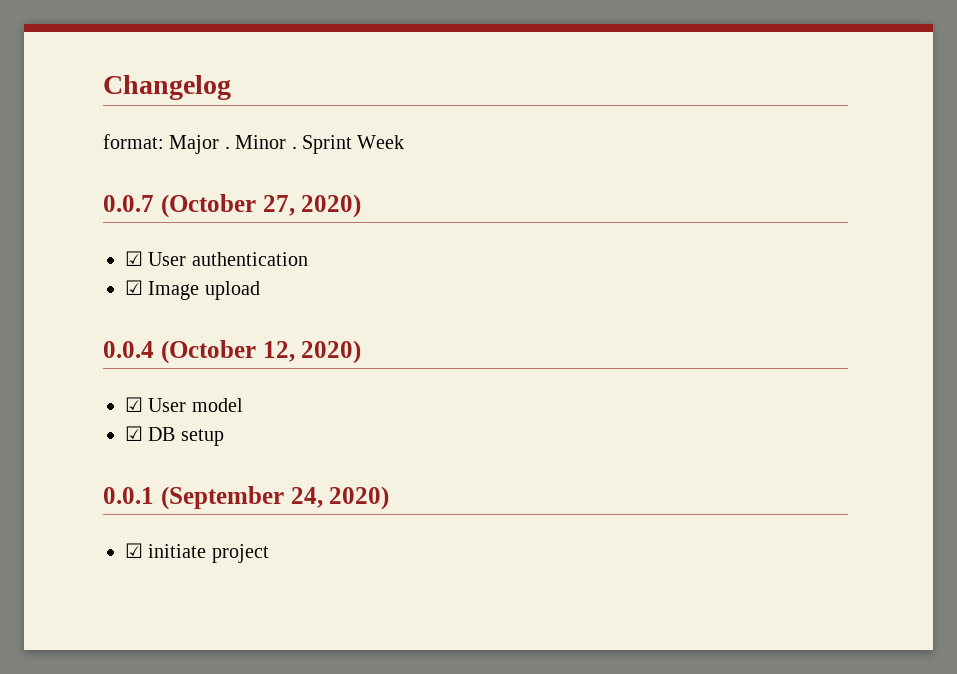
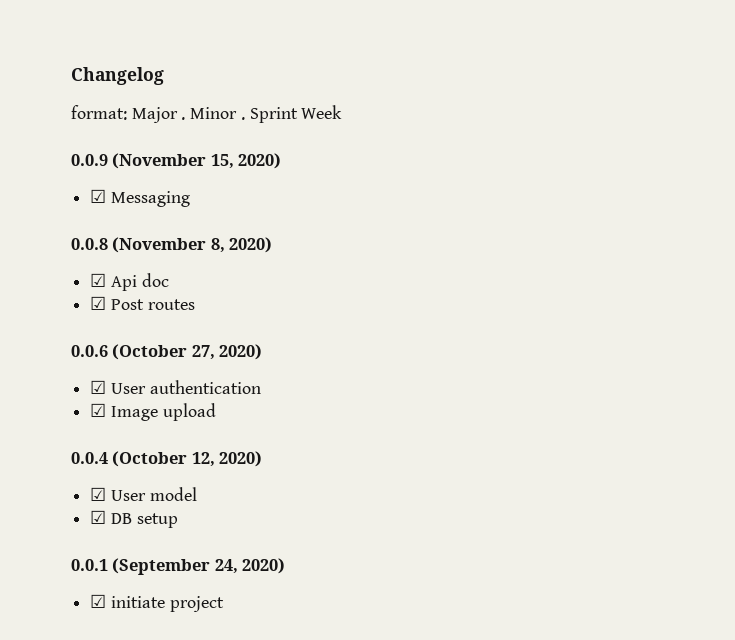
[103,195,154,212] 0.0.7 -> [71,153,282,169] [90,189,190,207] [71,237,273,253] [90,273,169,291] [90,296,195,310] [71,345,108,357] 0.0.9 (November 15, 2020) // ☑ Messaging // 0.0.8 (November 8, 2020) // ☑ Api doc // ☑ Post routes // 0.0.6

